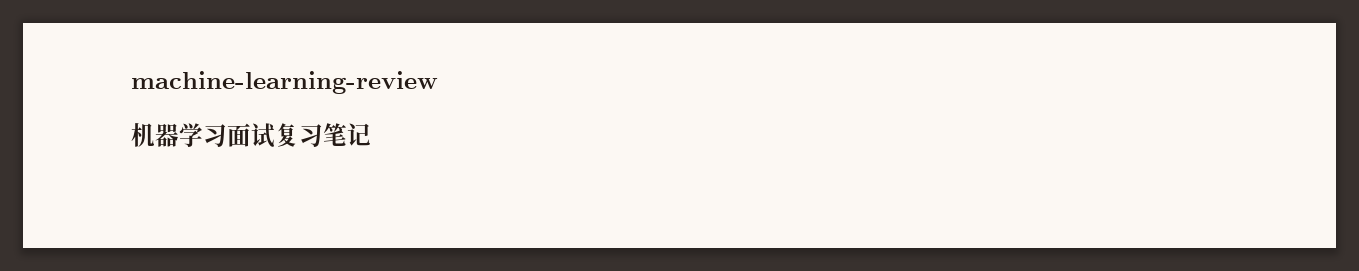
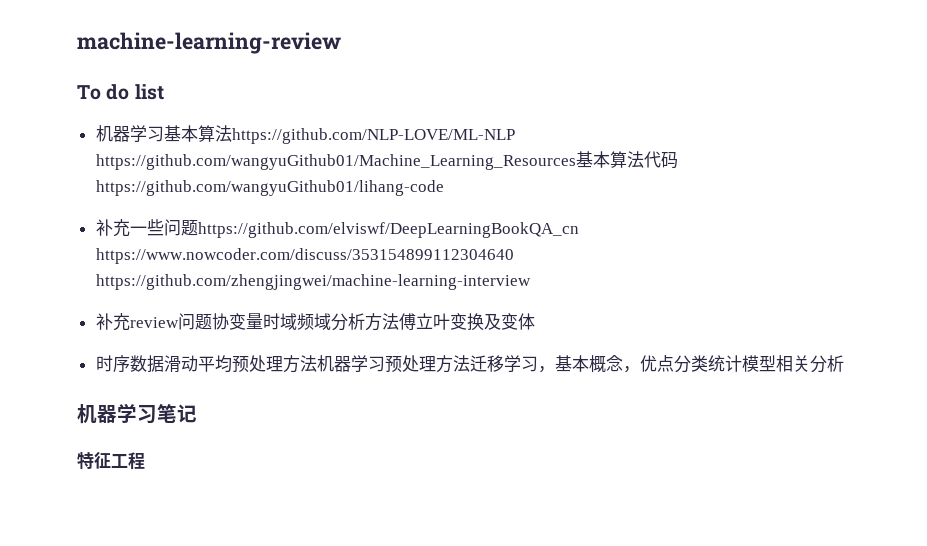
[131,123,299,148] // 机器学习面试复 -> [77,84,164,100] [95,125,515,144] [95,151,678,170] [95,180,444,196] [95,219,579,238] [95,248,514,264] [95,274,531,290] [95,313,535,331] [95,355,844,373] [77,403,137,424] // To do list // 机器学习基本算法https://github.com/NLP-LOVE/ML-NLP https://github.com/wangyuGithub01/Machine_Learning_Resources基本算法代码https://github.com/wangyuGithub01/lihang-code // 补充一些问题https://github.com/elviswf/DeepLearningBookQA_cn https://www.nowcoder.com/discuss/353154899112304640 https://github.com/zhengjingwei/machine-learning-interview // 补充review问题协变量时域频域分析方法傅立叶变换及变体 // 时序数据滑动平均预处理方法机器学习预处理方法迁移学习，基本概念，优点分类统计模型相关分析 // 机器学
(371, 134) none -> [77,452,145,470] // 特征工程

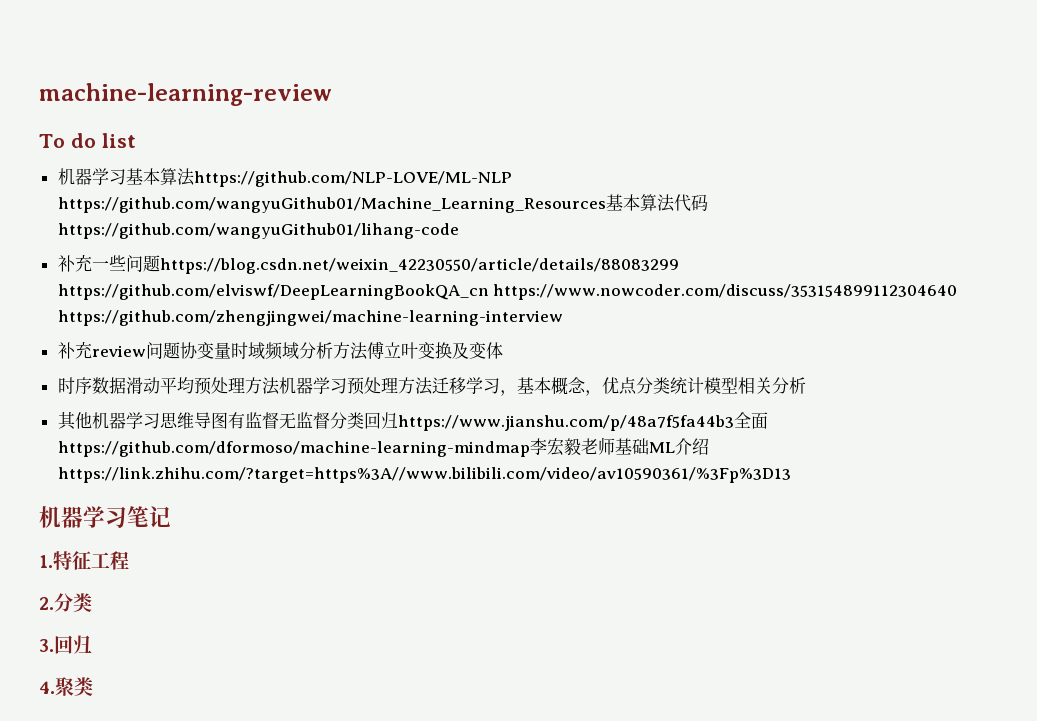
(198, 228) none -> [159,258,679,274] https://blog.csdn.net/weixin_42230550/article/details/88083299
(844, 363) none -> [57,411,768,431] [57,437,709,457] [57,467,791,483] // 其他机器学习思维导图有监督无监督分类回归https://www.jianshu.com/p/48a7f5fa44b3全面https://github.com/dformoso/machine-learning-mindmap李宏毅老师基础ML介绍https://link.zhihu.com/?target=https%3A//www.bilibili.com/video/av10590361/%3Fp%3D13
(197, 413) none -> [39,555,53,568] 1.
(145, 461) none -> [39,593,92,612] [39,635,92,654] [39,677,93,696] // 2.分类 // 3.回归 // 4.聚类

